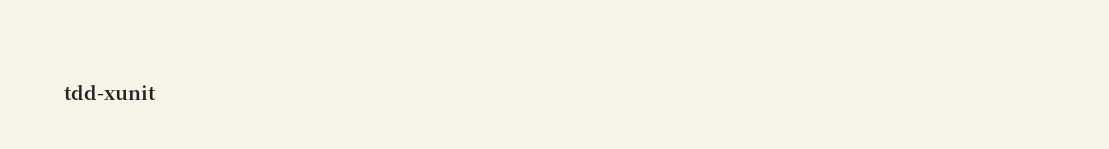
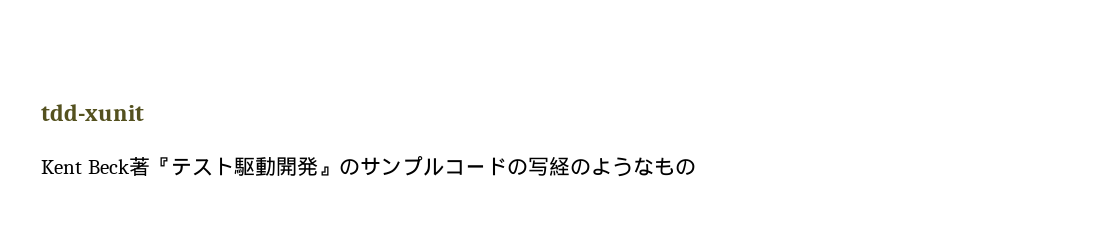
(156, 92) none -> [41,156,696,177] // Kent Beck著『テスト駆動開発』のサンプルコードの写経のようなもの

